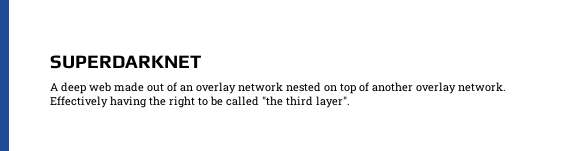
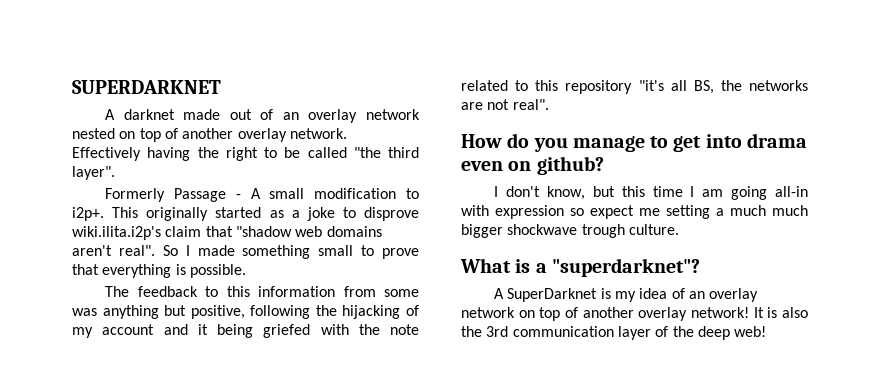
[61,82,111,94] deep web -> [123,109,175,120] darknet
(350, 102) none -> [105,188,419,202] [72,207,419,221] [72,226,382,240] [72,245,419,259] [72,264,246,278] [105,286,419,297] [72,305,419,319] [72,324,419,338] [461,80,808,94] [461,99,549,110] [461,133,807,152] [461,156,604,175] [494,186,808,200] [461,205,808,219] [461,224,679,238] [460,258,700,277] [494,288,759,302] [461,307,808,321] [461,326,767,340] // Formerly Passage - A small modification to i2p+. This originally started as a joke to disprove wiki.ilita.i2p's claim that "shadow web domains aren't real". So I made something small to prove that everything is possible. // The feedback to this information from some was anything but positive, following the hijacking of my account and it being griefed with the note related to this repository "it's all BS, the networks are not real". // How do you manage to get into drama even on github? // I don't know, but this time I am going all-in with expression so expect me setting a much much bigger shockwave trough culture. // What is a "superdarknet"? // A SuperDarknet is my idea of an overlay network on top of another overlay network! It is also the 3rd communication layer of the deep web!

